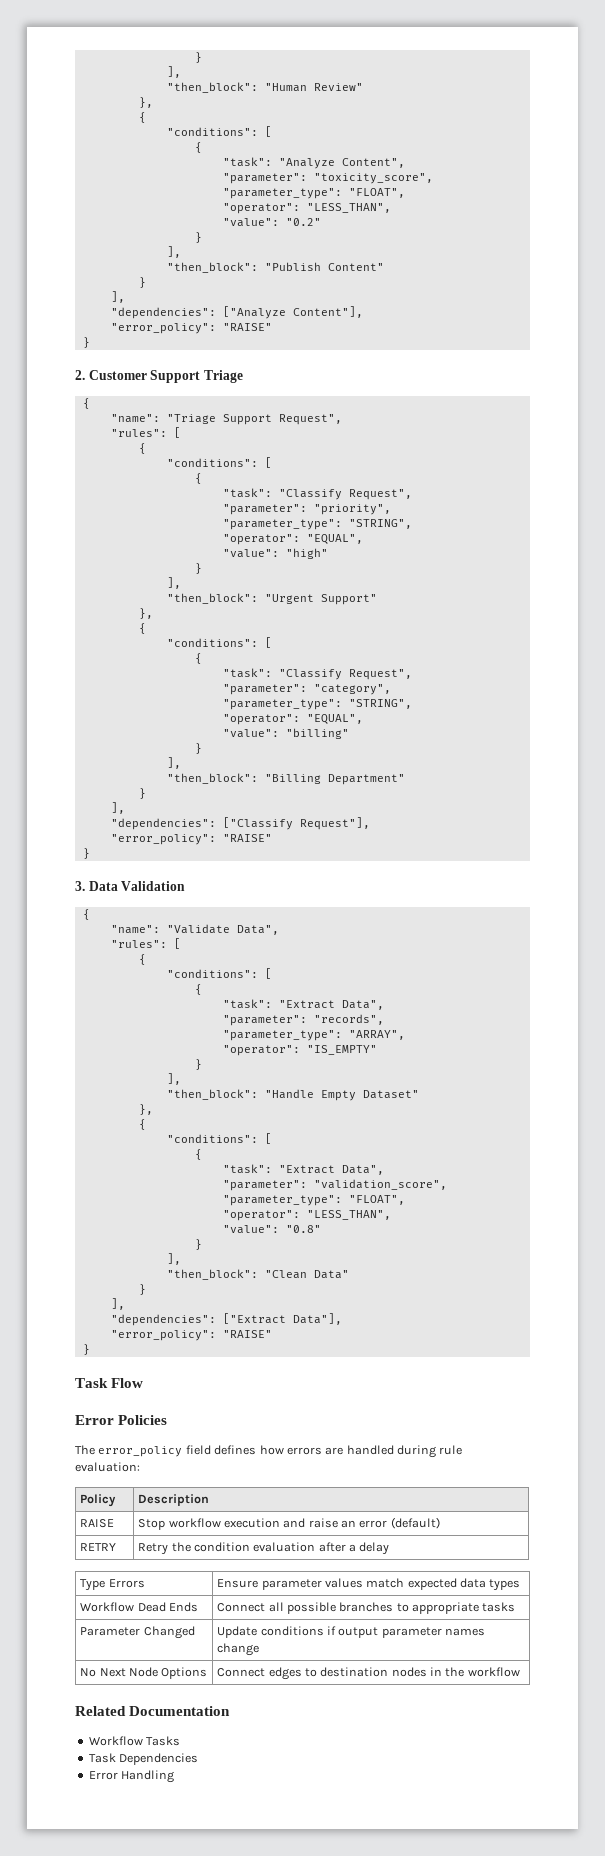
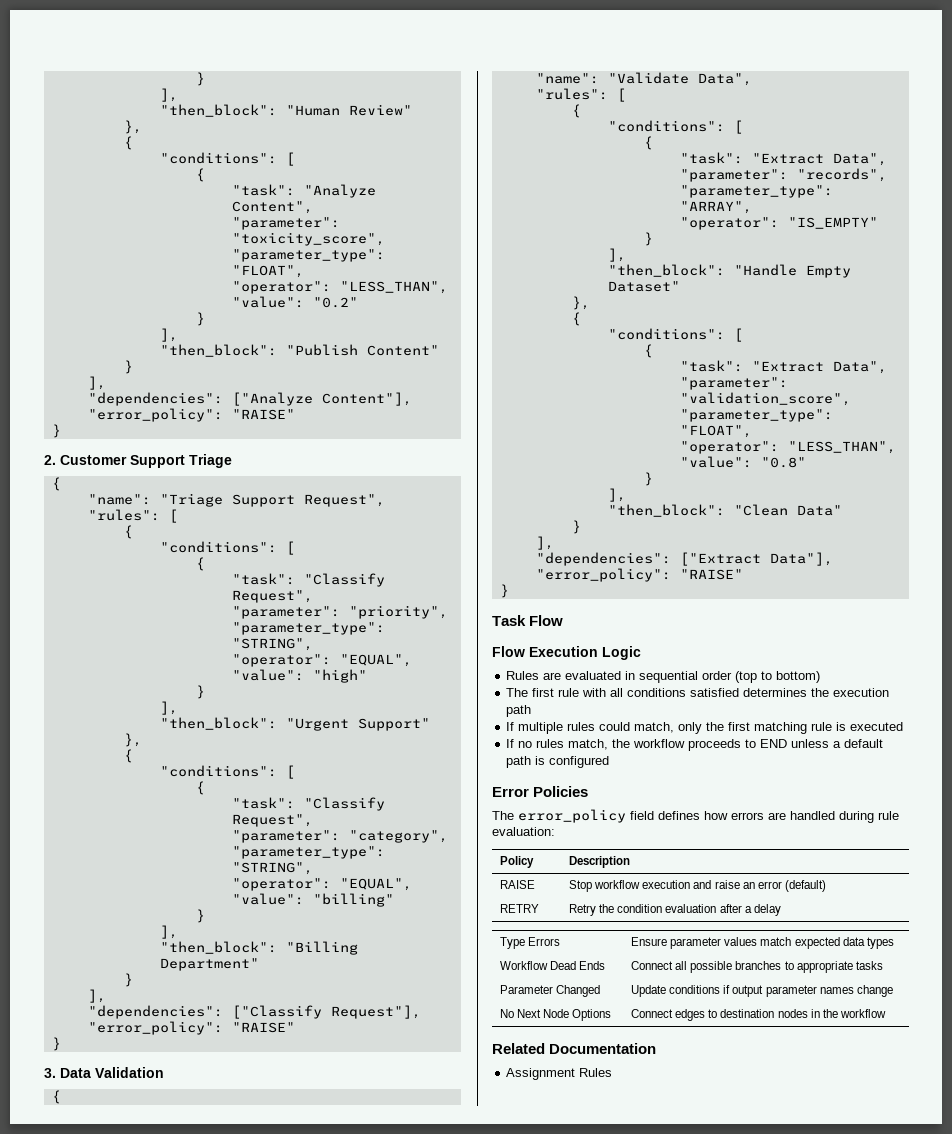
(144, 1383) none -> [492,646,641,660] [506,671,821,683] [506,688,890,697] [506,705,532,717] [506,722,904,734] [506,739,884,751] [506,756,610,768] // Flow Execution Logic // Rules are evaluated in sequential order (top to bottom) // The first rule with all conditions satisfied determines the execution path // If multiple rules could match, only the first matching rule is executed // If no rules match, the workflow proceeds to END unless a default path is configured
[88,1736,181,1746] [88,1753,199,1765] [88,1770,175,1783] Workflow Tasks // Task Dependencies // Error Handling -> [506,1068,613,1080] Assignment Rules

